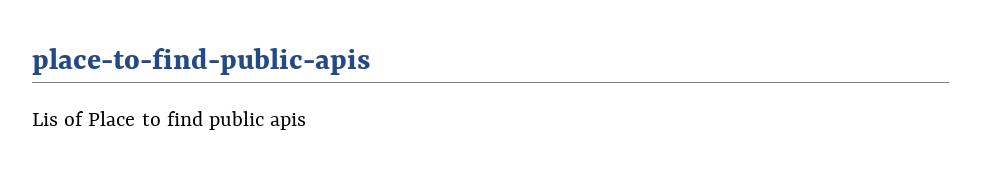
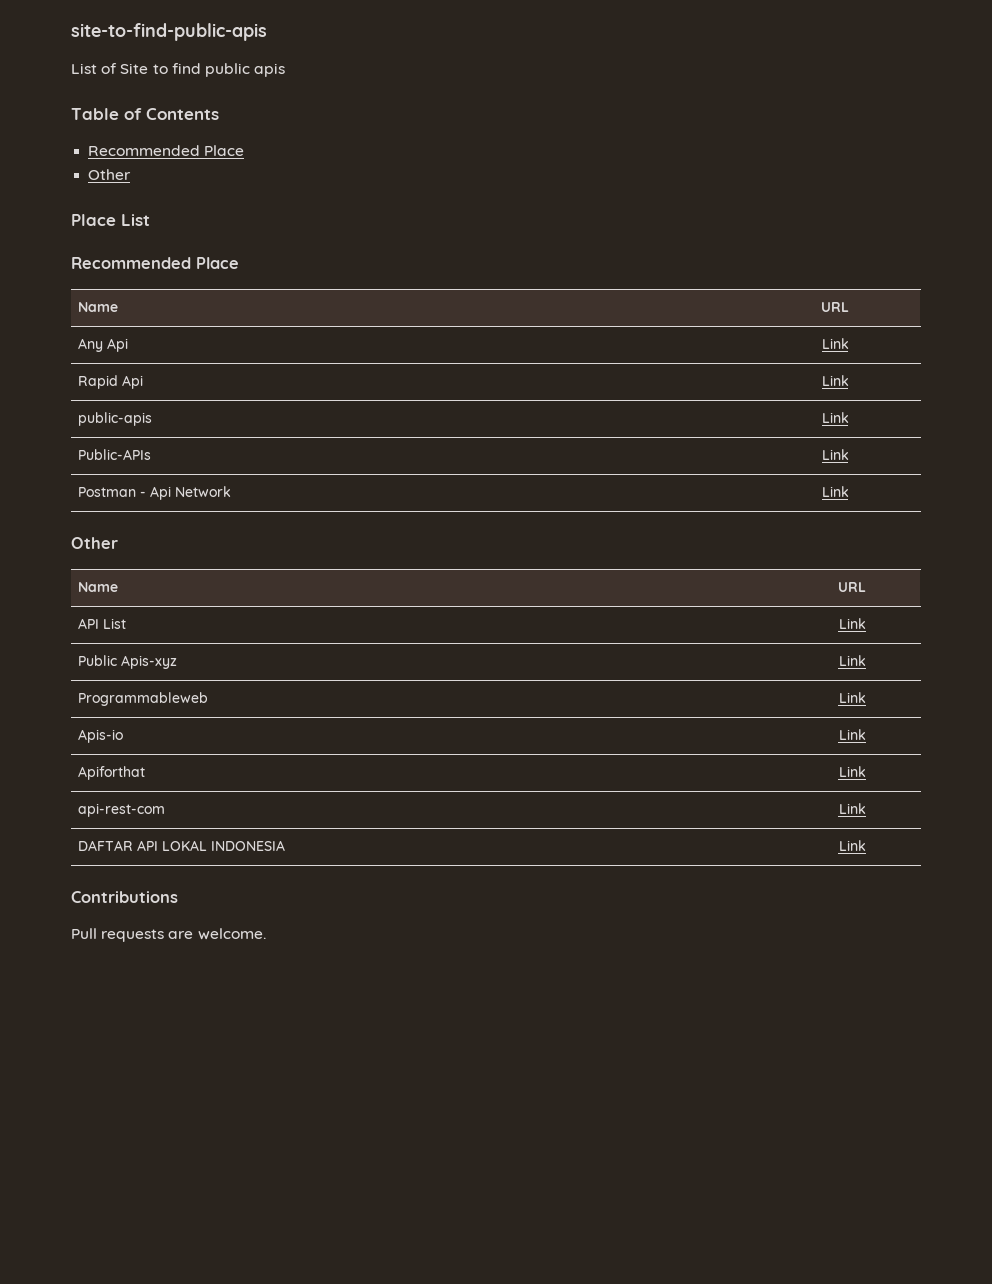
[32,48,370,75] [32,111,136,126] place-to-find-public-apis // Lis of Place -> [71,23,267,41] [71,63,149,74] site-to-find-public-apis // List of Site
(307, 121) none -> [71,108,219,120] [88,145,245,156] [88,169,132,180] [71,214,150,226] [71,257,239,269] [77,302,118,312] [821,302,849,312] [77,338,128,352] [821,338,849,349] [77,375,143,389] [821,375,849,386] [77,412,152,426] [821,412,849,423] [77,449,151,460] [821,449,849,460] [77,486,231,500] [821,486,849,497] [71,537,118,549] [77,582,118,592] [838,582,866,592] [77,618,126,629] [838,618,866,629] [77,655,177,669] [838,655,866,666] [77,692,208,706] [838,692,866,703] [77,729,123,743] [838,729,866,740] [77,766,145,780] [838,766,866,777] [77,803,165,817] [838,803,866,814] [77,840,285,851] [838,840,866,851] [71,891,178,903] [71,928,266,942] // Table of Contents // Recommended Place // Other // Place List // Recommended Place // Name | URL // Any Api | Link // Rapid Api | Link // public-apis | Link // Public-APIs | Link // Postman - Api Network | Link // Other // Name | URL // API List | Link // Public Apis-xyz | Link // Programmableweb | Link // Apis-io | Link // Apiforthat | Link // api-rest-com | Link // DAFTAR API LOKAL INDONESIA | Link // Contributions // Pull requests are welcome.

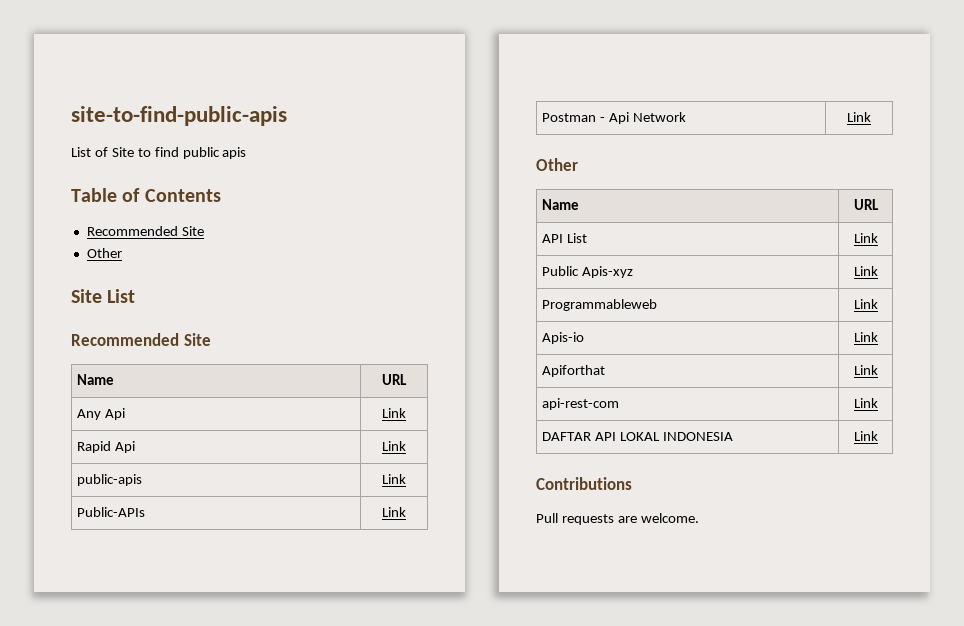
[204,145,245,156] [88,169,132,180] [71,214,116,226] Place // Other // Place -> [181,226,204,236] [86,248,122,258] [71,289,102,303] Site // Other // Site
[196,257,239,269] Place -> [183,333,211,346] Site

